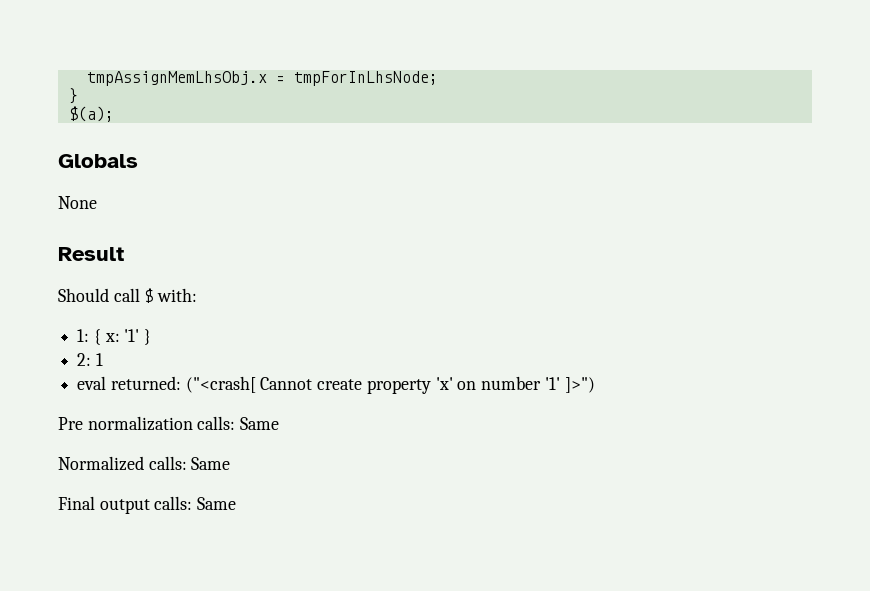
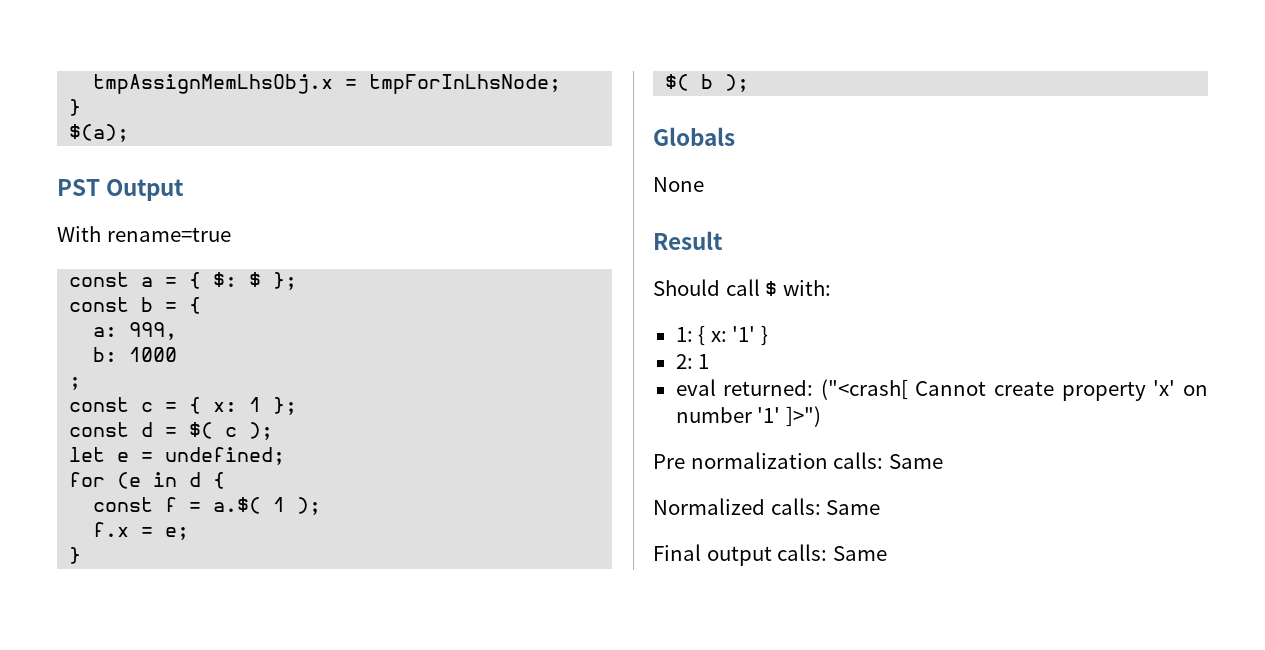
(114, 114) none -> [57,179,185,201] [57,226,231,242] [69,272,298,290] [69,297,202,314] [93,322,178,340] [93,347,178,362] [69,377,82,390] [69,397,298,415] [69,422,274,440] [69,447,286,465] [69,472,226,489] [93,497,322,515] [93,522,190,540] [69,547,82,564] [665,74,750,92] // PST Output // With rename=true // const a = { $: $ }; // const b = { // a: 999, // b: 1000 // ; // const c = { x: 1 }; // const d = $( c ); // let e = undefined; // for (e in d { // const f = a.$( 1 ); // f.x = e; // } // $( b );

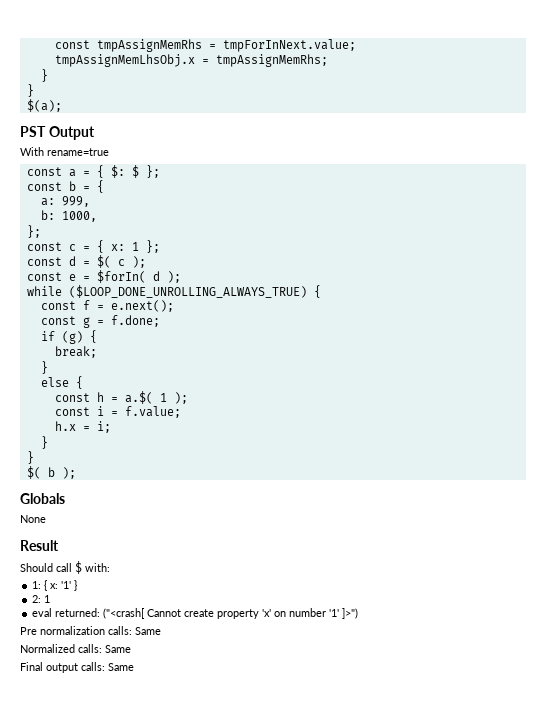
[93,74,562,94] tmpAssignMemLhsObj.x = tmpForInLhsNode; -> [54,39,356,52] [54,54,328,67] [40,69,48,82] const tmpAssignMemRhs = tmpForInNext.value; // tmpAssignMemLhsObj.x = tmpAssignMemRhs; // }
[129,347,178,362] [69,377,82,390] 1000 // ; -> [61,211,97,222] [26,225,41,238] 1000, // };
[69,447,106,462] let -> [26,272,62,281] const
[165,447,286,465] [69,472,202,489] undefined; // for (e in d -> [96,270,181,283] [26,285,307,298] $forIn( d ); // while ($LOOP_DONE_UNROLLING_ALWAYS_TRUE)
[213,497,322,515] [93,522,190,540] a.$( 1 ); // f.x = e; -> [110,300,174,312] [40,315,160,328] [40,330,97,344] [54,346,97,358] [40,361,48,374] [40,376,83,389] [54,391,188,404] [54,406,181,418] [54,421,111,433] [40,436,48,449] e.next(); // const g = f.done; // if (g) { // break; // } // else { // const h = a.$( 1 ); // const i = f.value; // h.x = i; // }

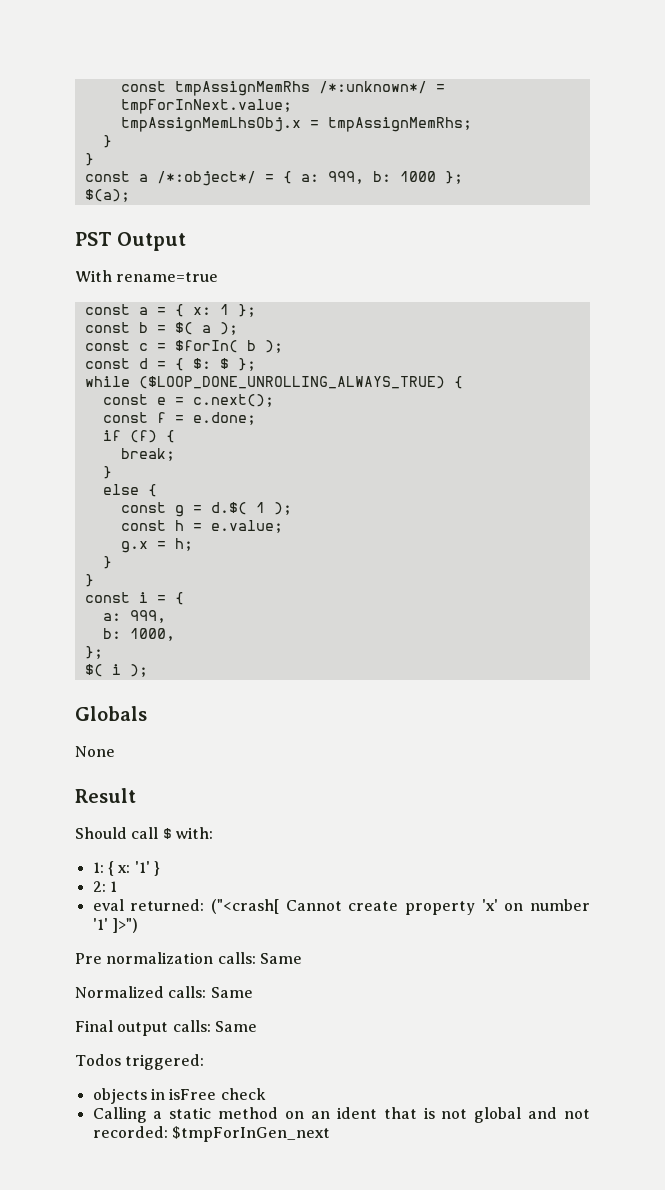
(202, 45) none -> [318,81,427,94] /*:unknown*/
(34, 90) none -> [84,171,463,186] // const a /*:object*/ = { a: 999, b: 1000 };
[110,165,160,178] [26,181,76,191] $: $ }; // const b -> [192,304,256,317] [84,322,238,335] [84,340,283,353] [84,358,256,371] [84,376,463,389] [102,394,274,407] [102,412,256,425] [102,430,175,443] [120,448,175,461] [102,466,112,479] [102,484,157,497] [120,502,292,517] [120,520,283,533] [120,538,193,553] [102,556,112,569] [84,574,94,587] [84,592,148,603] x: 1 }; // const b = $( a ); // const c = $forIn( b ); // const d = { $: $ }; // while ($LOOP_DONE_UNROLLING_ALWAYS_TRUE) { // const e = c.next(); // const f = e.done; // if (f) { // break; // } // else { // const g = d.$( 1 ); // const h = e.value; // g.x = h; // } // } // const i
[26,240,160,253] [26,255,146,268] [26,270,181,283] [26,285,321,298] [40,300,174,312] [40,315,160,328] [40,330,97,344] [54,346,97,358] [40,361,48,374] [40,376,83,389] [54,391,188,404] [54,406,181,418] [54,421,111,433] [40,436,48,449] [26,451,34,464] [26,466,55,479] const c = { x: 1 }; // const d = $( c ); // const e = $forIn( d ); // while ($LOOP_DONE_UNROLLING_ALWAYS_TRUE) { // const f = e.next(); // const g = f.done; // if (g) { // break; // } // else { // const h = a.$( 1 ); // const i = f.value; // h.x = i; // } // } // $( b -> [84,664,121,677] $( i
(134, 667) none -> [75,1054,205,1070] [92,1088,266,1104] [92,1107,590,1123] [92,1126,330,1142] // Todos triggered: // objects in isFree check // Calling a static method on an ident that is not global and not recorded: $tmpForInGen_next

